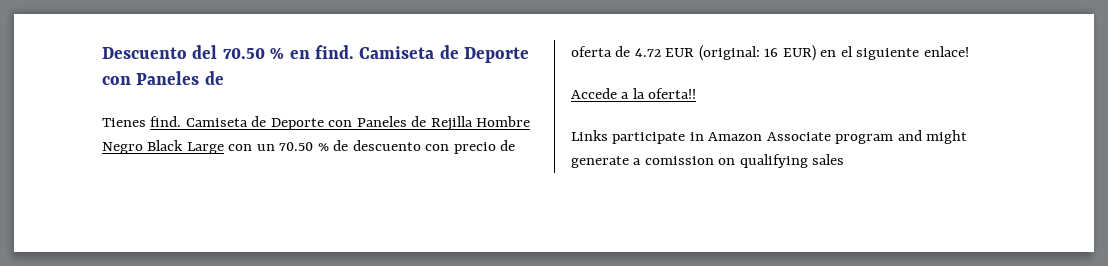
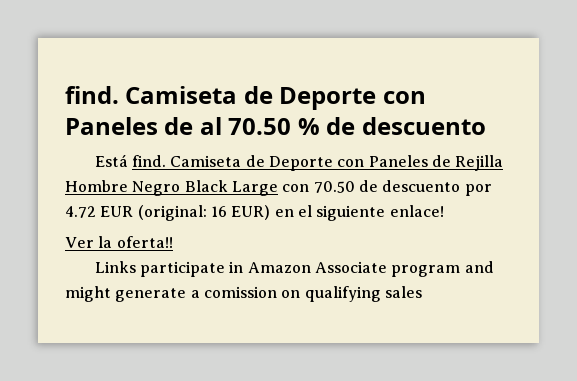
[102,45,530,63] [102,71,224,85] [102,118,146,127] Descuento del 70.50 % en find. Camiseta de Deporte con Paneles de // Tienes -> [65,86,426,110] [65,117,486,135] [94,154,128,167] find. Camiseta de Deporte con Paneles de al 70.50 % de descuento // Está
[256,140,516,154] [571,46,631,57] un 70.50 % de descuento con precio de oferta de -> [313,180,492,196] 70.50 de descuento por
[571,88,630,99] Accede a -> [65,237,94,248] Ver

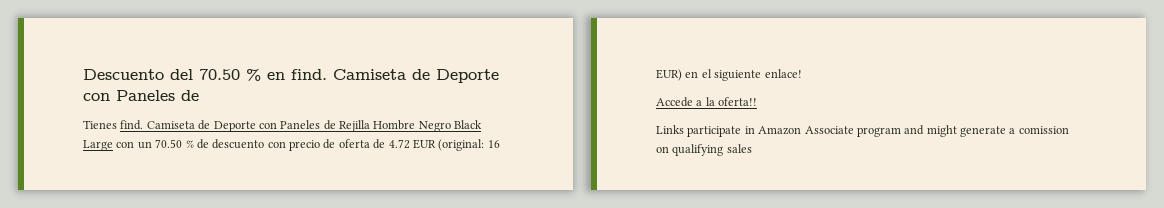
[65,86,426,110] [65,117,486,135] [94,154,128,167] find. Camiseta de Deporte con Paneles de al 70.50 % de descuento // Está -> [83,69,499,83] [83,90,199,101] [83,120,117,129] Descuento del 70.50 % en find. Camiseta de Deporte con Paneles de // Tienes
[313,180,492,196] 70.50 de descuento por -> [137,139,386,151] un 70.50 % de descuento con precio de oferta de
[65,237,94,248] Ver -> [656,97,703,107] Accede a

